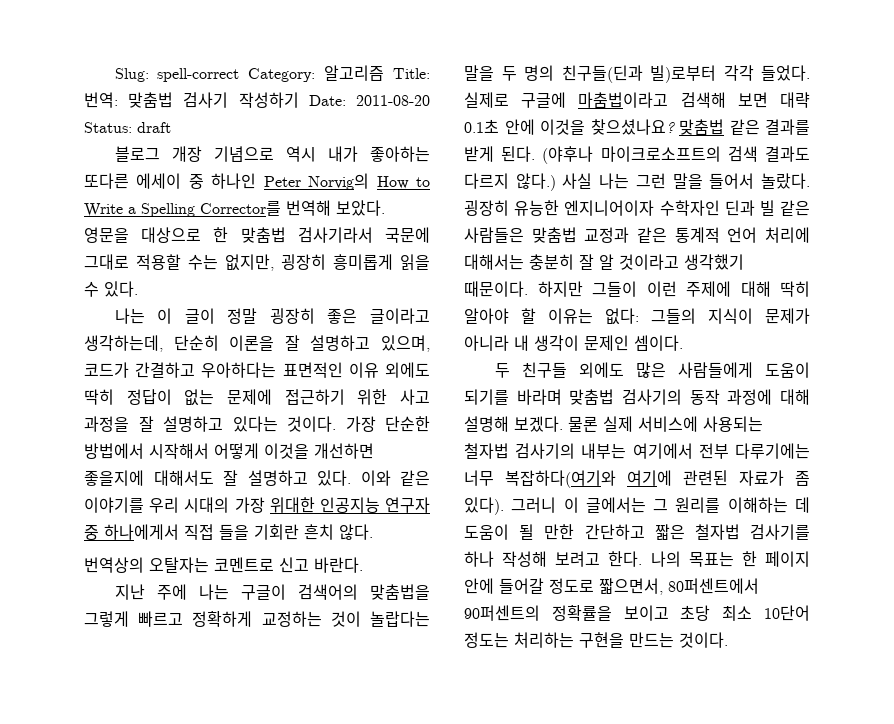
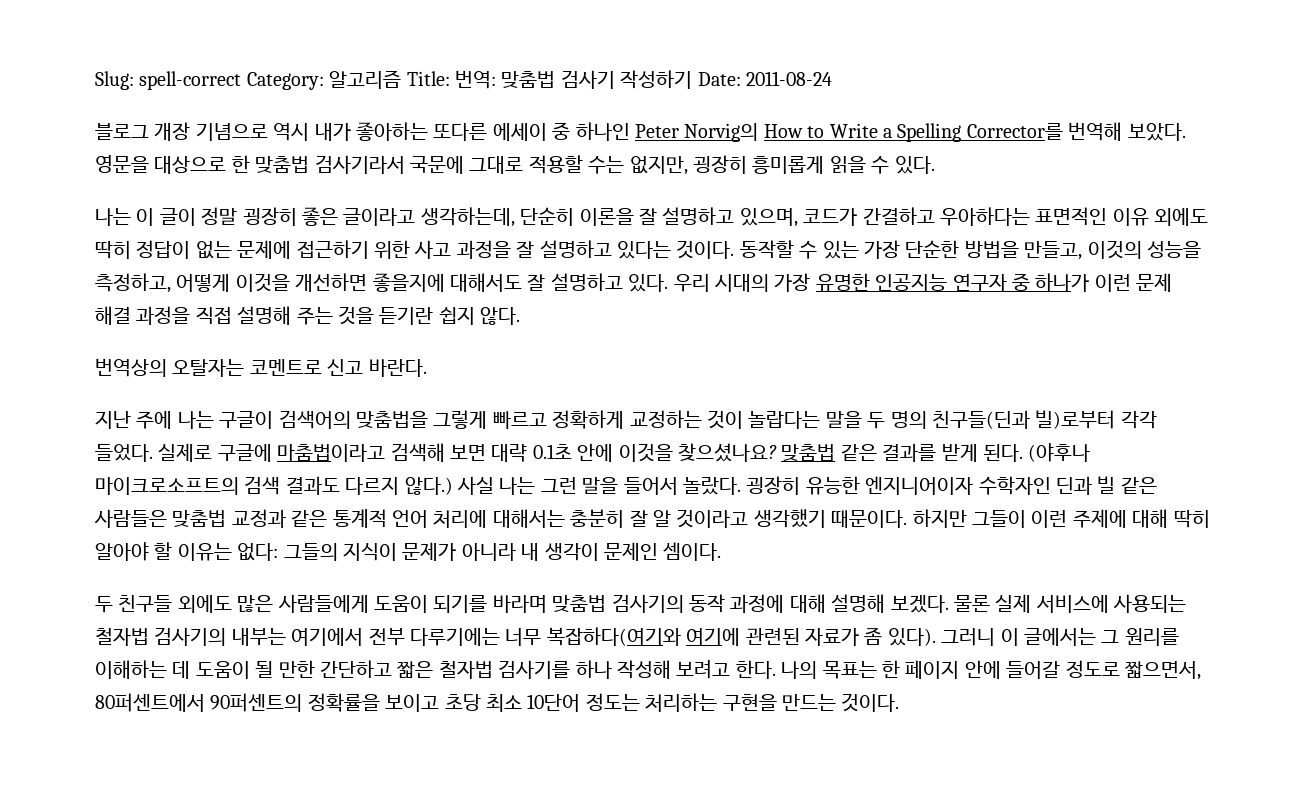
[355,95,430,106] [84,122,171,133] 2011-08-20 Status: draft -> [745,71,832,86] 2011-08-24
[345,416,430,432] [84,443,209,459] 가장 단순한 방법에서 시작해서 -> [739,240,1201,260] [95,273,171,293] 동작할 수 있는 가장 단순한 방법을 만들고, 이것의 성능을 측정하고,
[360,470,430,486] [84,497,144,513] 이와 같은 이야기를 -> (669, 283) none
[269,497,315,513] 위대한 -> [815,273,870,292] 유명한
[104,524,334,540] 하나에게서 직접 들을 기회란 흔치 -> [1035,273,1173,292] [95,306,475,325] 하나가 이런 문제 해결 과정을 직접 설명해 주는 것을 듣기란 쉽지

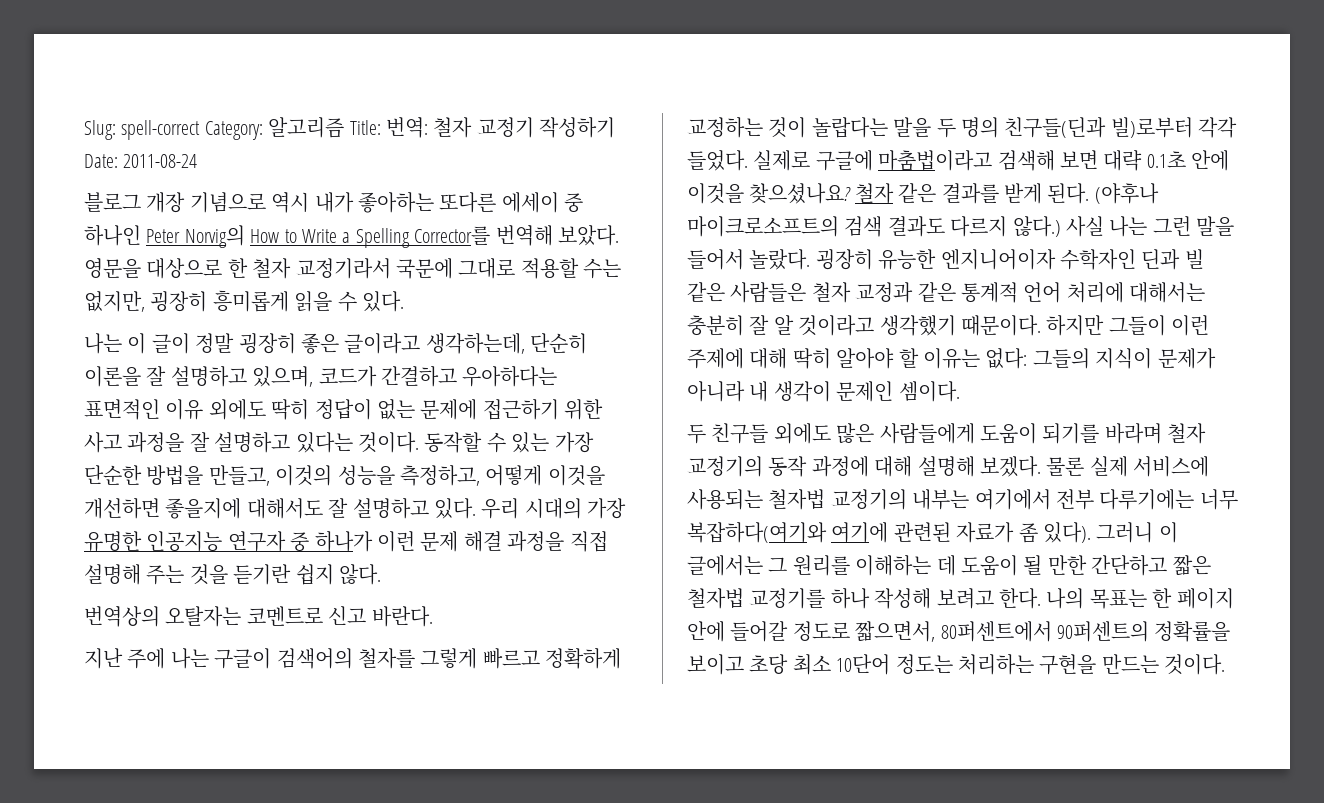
[501,70,615,89] 맞춤법 검사기 -> [433,117,534,138] 철자 교정기
[255,155,405,174] 맞춤법 검사기라서 -> [252,258,391,279] 철자 교정기라서
[356,411,428,428] 맞춤법을 -> [358,648,415,669] 철자를
[781,444,836,461] 맞춤법 -> [854,183,894,204] 철자
[172,510,227,527] 맞춤법 -> [811,282,851,303] 철자
[552,594,684,613] 맞춤법 검사기의 -> [1167,423,1207,444] [687,456,763,477] 철자 교정기의
[154,627,227,646] 검사기의 -> [830,489,907,510] 교정기의
[498,660,571,679] 검사기를 -> [749,588,826,609] 교정기를

